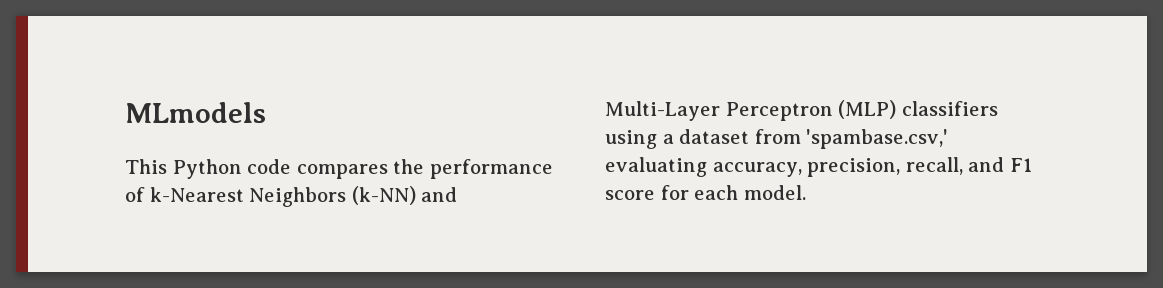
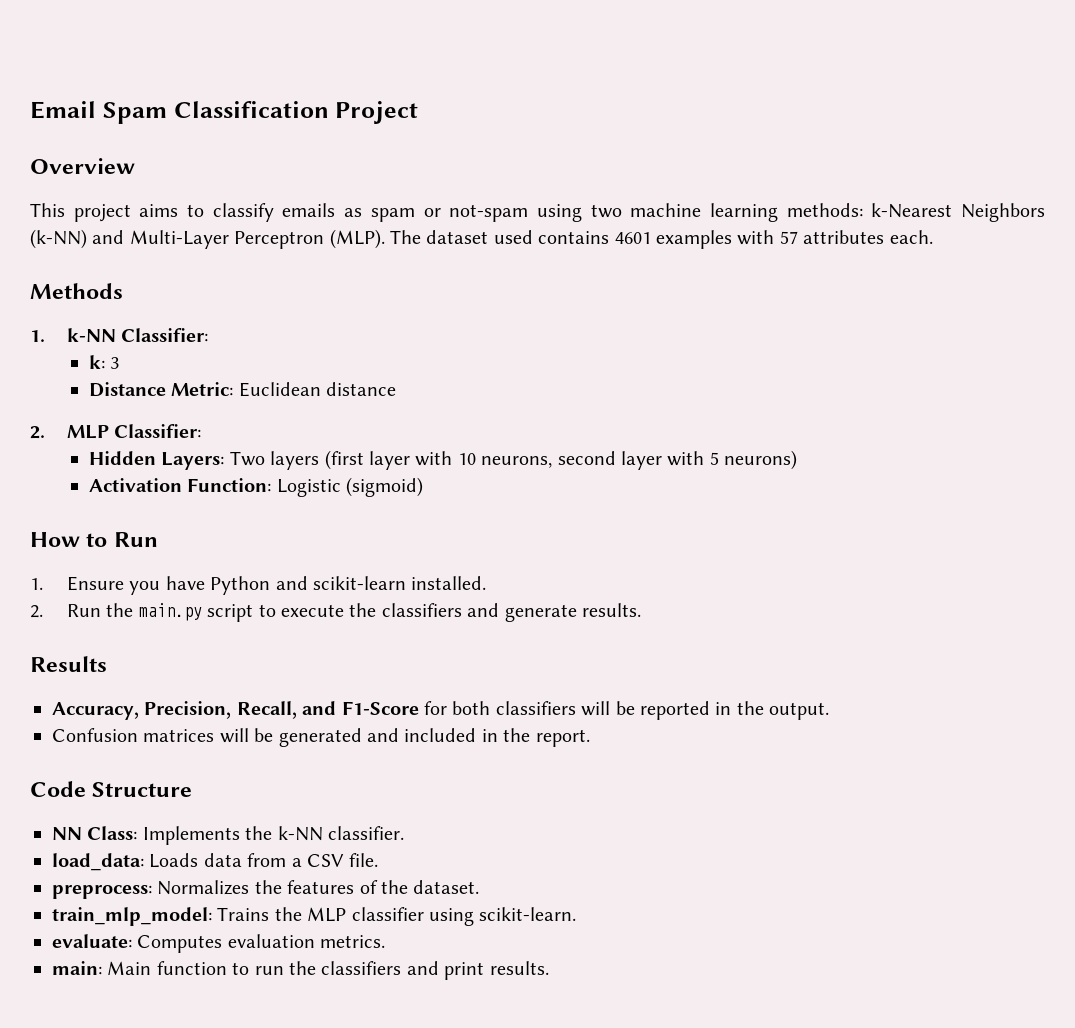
[125,102,266,123] [125,159,553,179] [125,187,145,202] MLmodels // This Python code compares the performance of -> [30,101,419,124] [30,158,135,174] [30,203,863,222] Email Spam Classification Project // Overview // This project aims to classify emails as spam or not-spam using two machine learning methods:
[838,100,998,119] [605,129,949,149] [605,157,1032,177] [605,185,806,200] (MLP) classifiers using a dataset from 'spambase.csv,' evaluating accuracy, precision, recall, and F1 score for each model. -> [329,229,933,249] [30,283,123,299] [30,328,209,342] [89,355,120,369] [89,382,397,397] [30,424,202,439] [89,450,798,470] [89,477,424,497] [30,532,158,547] [30,576,487,595] [30,603,642,622] [30,656,107,672] [52,701,830,720] [52,728,590,747] [30,781,193,797] [52,826,404,845] [52,853,379,871] [52,880,480,899] [52,907,577,926] [52,934,386,953] [52,961,549,980] (MLP). The dataset used contains 4601 examples with 57 attributes each. // Methods // 1. k-NN Classifier: // k: 3 // Distance Metric: Euclidean distance // 2. MLP Classifier: // Hidden Layers: Two layers (first layer with 10 neurons, second layer with 5 neurons) // Activation Function: Logistic (sigmoid) // How to Run // 1. Ensure you have Python and scikit-learn installed. // 2. Run the main.py script to execute the classifiers and generate results. // Results // Accuracy, Precision, Recall, and F1-Score for both classifiers will be reported in the output. // Confusion matrices will be generated and included in the report. // Code Structure // NN Class: Implements the k-NN classifier. // load_data: Loads data from a CSV file. // preprocess: Normalizes the features of the dataset. // train_mlp_model: Trains the MLP classifier using scikit-learn. // evaluate: Computes evaluation metrics. // main: Main function to run the classifiers and print results.

